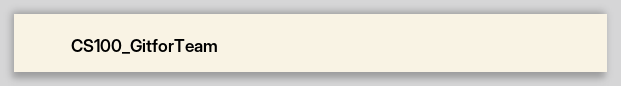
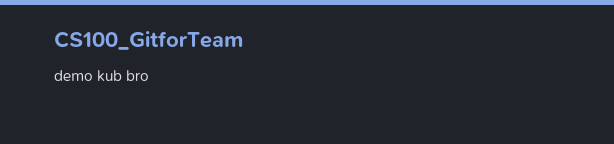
(218, 46) none -> [54,70,150,82] // demo kub bro

